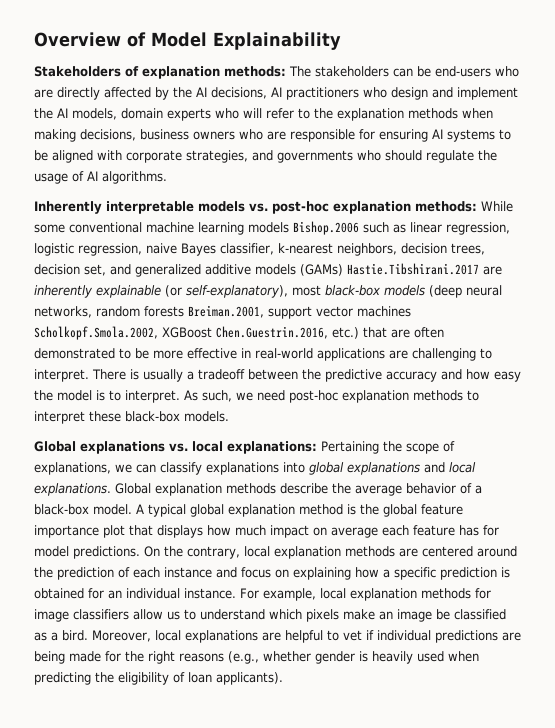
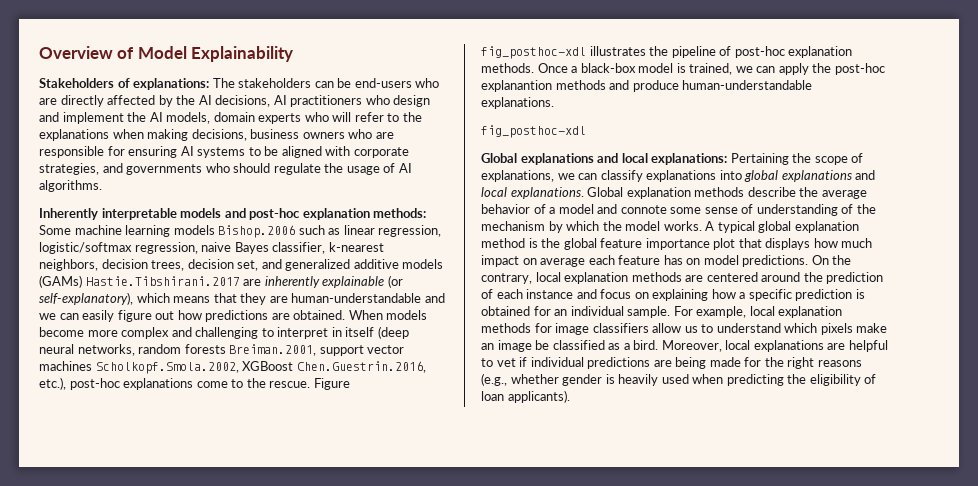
[142,66,286,79] explanation methods: -> [133,78,210,90] explanations:
[337,108,458,121] explanation methods -> [39,129,109,141] explanations
[249,203,268,212] vs. -> [224,208,246,218] and
[481,201,513,212] [34,222,142,233] While some conventional -> [39,225,71,235] Some
[34,243,74,256] logistic -> [39,242,132,254] logistic/softmax
[292,285,425,296] most black-box models -> [136,293,445,305] [39,310,428,322] [39,327,375,339] which means that they are human-understandable and we can easily figure out how predictions are obtained. When models become more complex and challenging to interpret in itself
[332,327,444,339] [34,348,492,361] [34,369,521,382] [34,390,479,403] [34,411,229,424] etc.) that are often demonstrated to be more effective in real-world applications are challenging to interpret. There is usually a tradeoff between the predictive accuracy and how easy the model is to interpret. As such, we need post-hoc explanation methods to interpret these black-box models. -> [39,377,350,390] [481,46,853,59] [481,63,885,75] [481,80,813,92] [481,97,554,109] [481,125,586,138] etc.), post-hoc explanations come to the rescue. Figure fig_posthoc-xdl illustrates the pipeline of post-hoc explanation methods. Once a black-box model is trained, we can apply the post-hoc explanantion methods and produce human-understandable explanations. // fig_posthoc-xdl
[169,443,188,452] vs. -> [597,153,619,163] and
[34,504,132,515] black-box model. -> [558,204,876,216] [481,221,702,233] model and connote some sense of understanding of the mechanism by which the model works.
[483,525,499,536] for -> [686,258,701,265] on
[184,588,236,599] instance. -> [627,306,671,318] sample.

